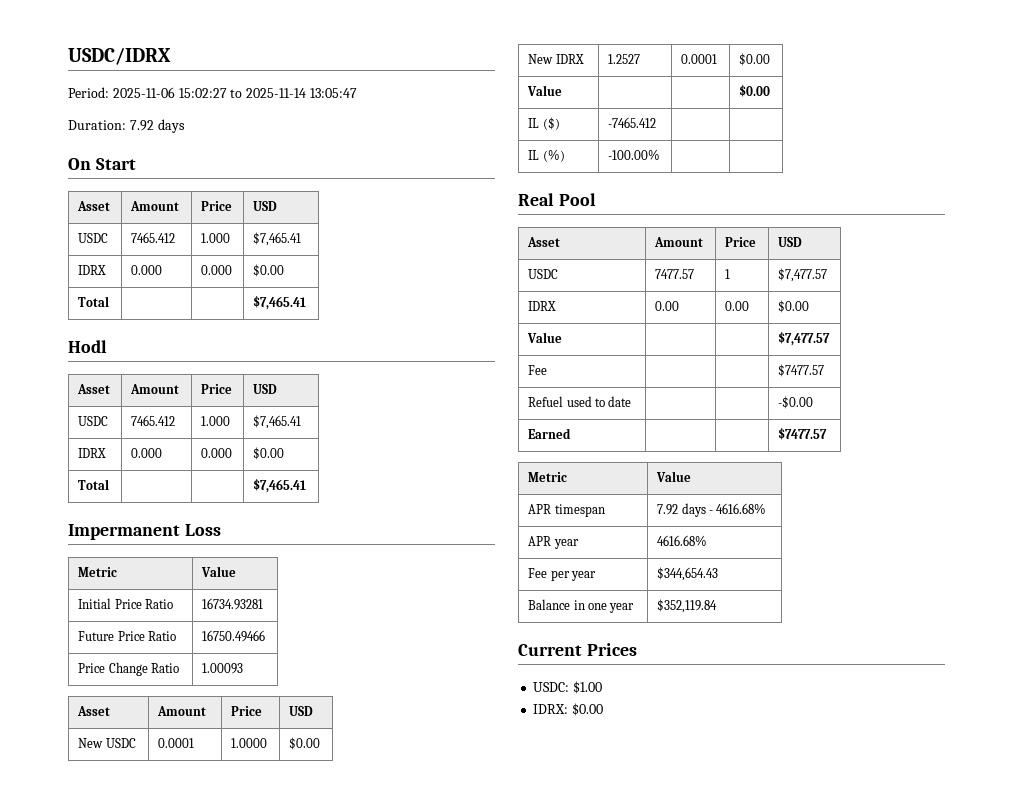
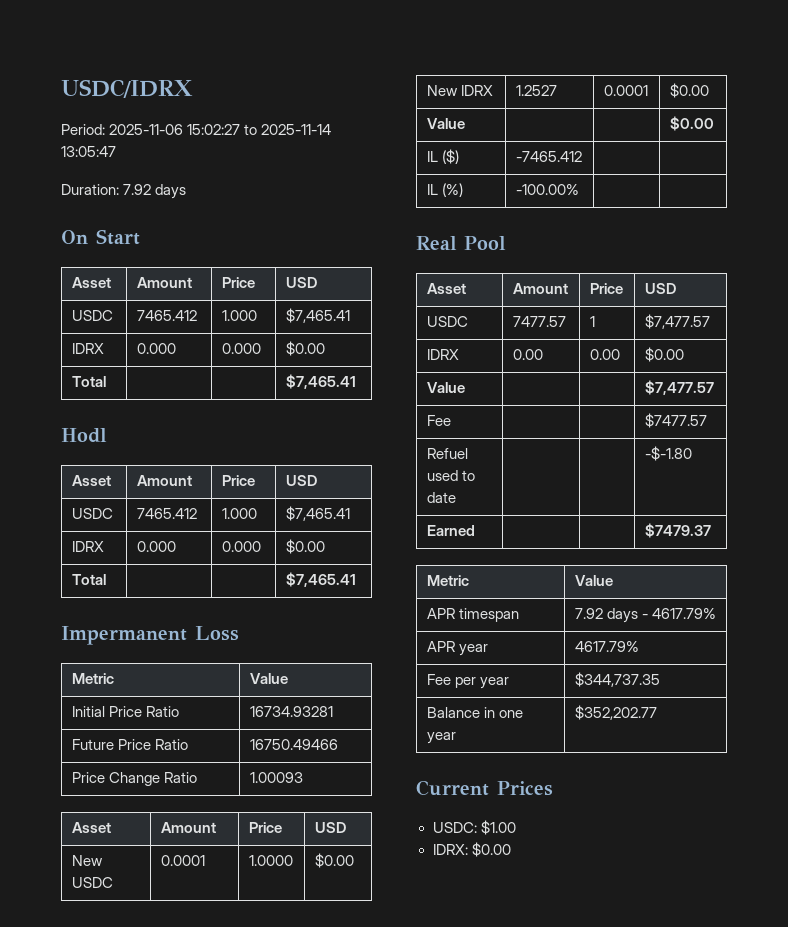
[778,396,814,409] -$0.00 -> [644,446,692,461] -$-1.80
[778,427,828,440] $7477.57 -> [644,523,711,538] $7479.37
[716,503,767,514] 4616.68% -> [651,608,716,619] 4617.79%
[657,535,708,546] 4616.68% -> [574,641,639,652] 4617.79%
[657,567,719,581] $344,654.43 -> [574,672,660,687] $344,737.35
[657,599,718,613] $352,119.84 -> [574,705,657,720] $352,202.77

